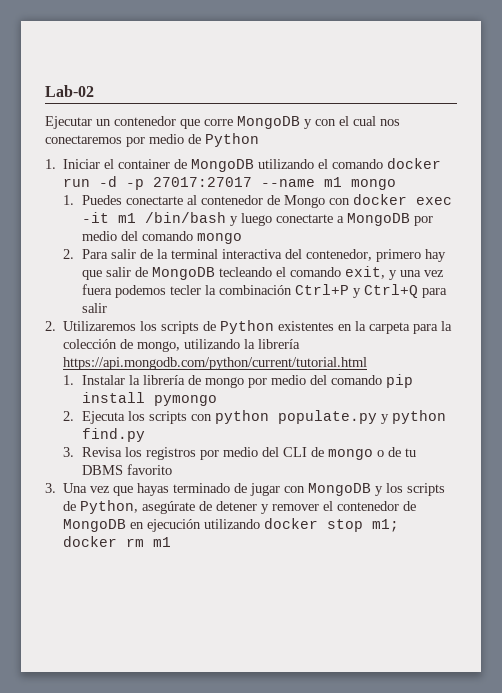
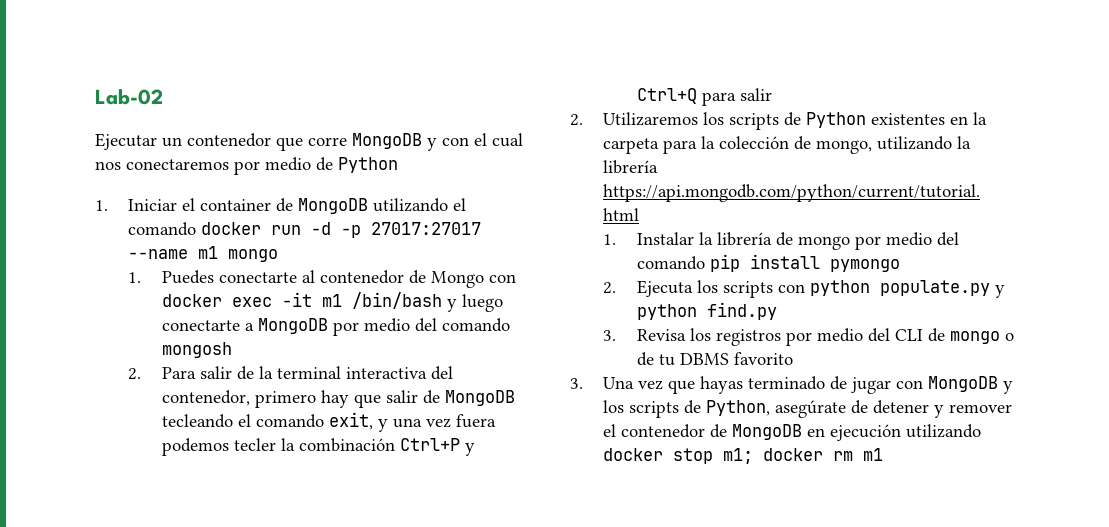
[196,233,242,244] mongo -> [161,342,232,358] mongosh

